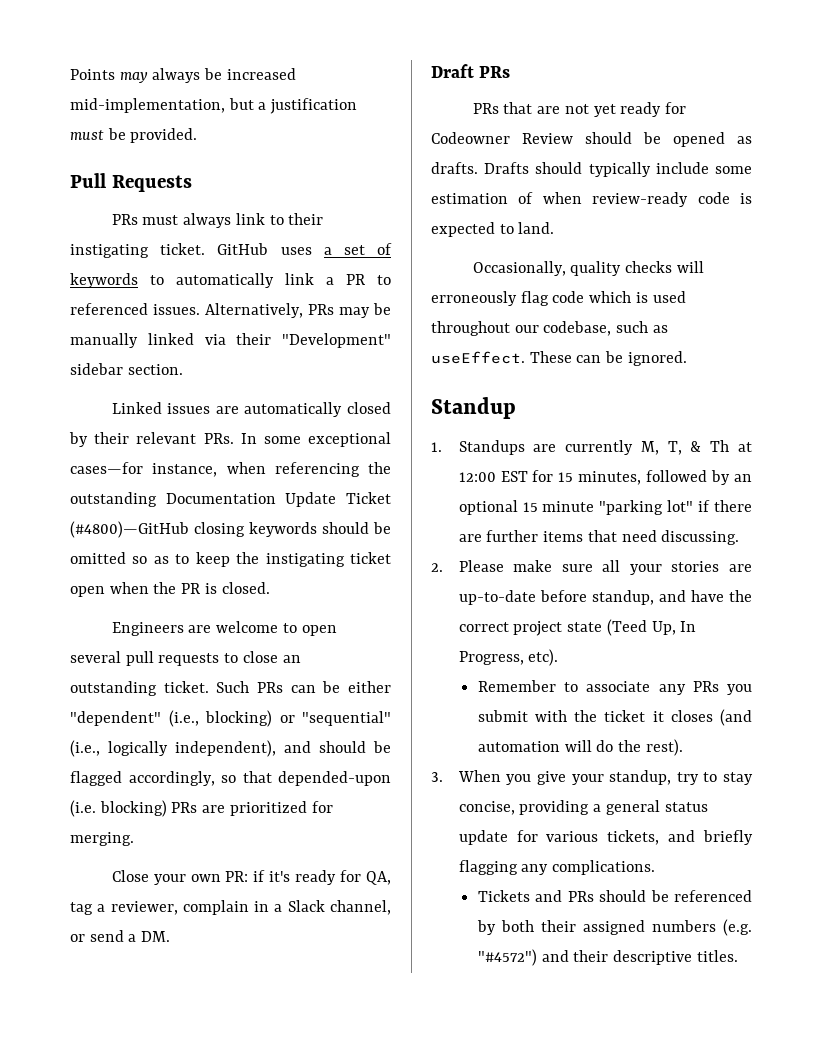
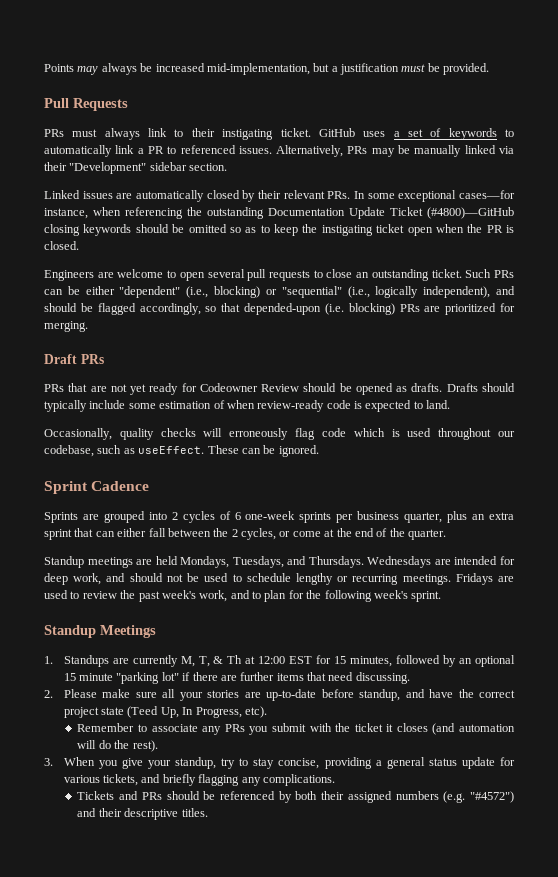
[111,870,391,885] [70,900,391,915] [70,930,171,942] // Close your own PR: if it's ready for QA, tag a reviewer, complain in a Slack channel, or send a DM. -> (88, 326) none
[431,397,516,419] Standup -> [44,481,150,494] [44,511,514,523] [44,528,446,540] [44,556,515,568] [44,573,514,585] [44,590,442,602] [44,625,156,638] Sprint Cadence // Sprints are grouped into 2 cycles of 6 one-week sprints per business quarter, plus an extra sprint that can either fall between the 2 cycles, or come at the end of the quarter. // Standup meetings are held Mondays, Tuesdays, and Thursdays. Wednesdays are intended for deep work, and should not be used to schedule lengthy or recurring meetings. Fridays are used to review the past week's work, and to plan for the following week's sprint. // Standup Meetings

